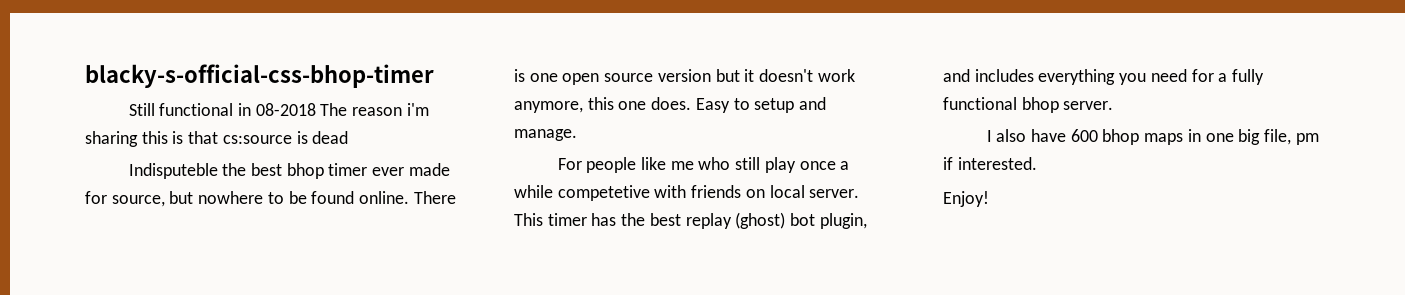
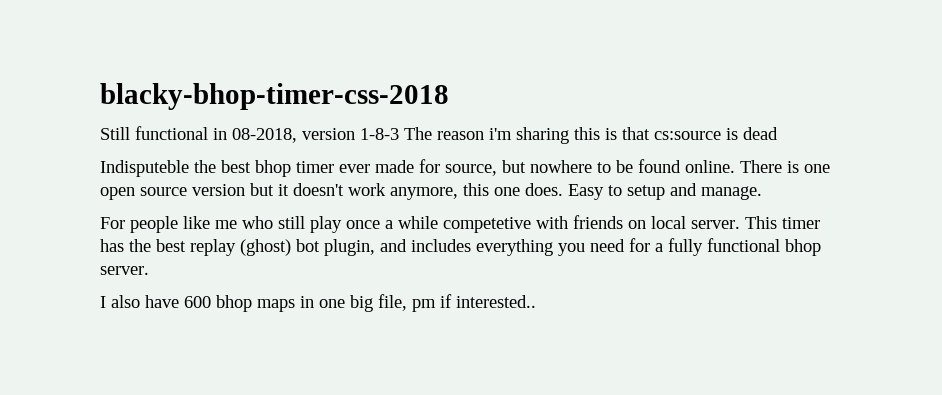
[85,64,434,88] blacky-s-official-css-bhop-timer -> [100,83,449,110] blacky-bhop-timer-css-2018
[255,103,316,116] 08-2018 -> [232,128,399,143] 08-2018, version 1-8-3
[957,157,1037,170] [943,191,989,207] interested. // Enjoy! -> [456,295,536,308] interested..

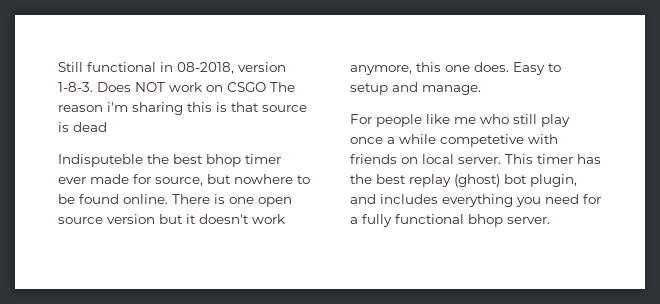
[100,83,449,110] blacky-bhop-timer-css-2018 // -> (58, 67) none
[360,128,399,140] 1-8-3 -> [58,82,266,92] 1-8-3. Does NOT work on CSGO
[654,131,721,140] cs:source -> [262,105,307,112] source
[100,294,536,312] // I also have 600 bhop maps in one big file, pm if interested.. -> (550, 220) none

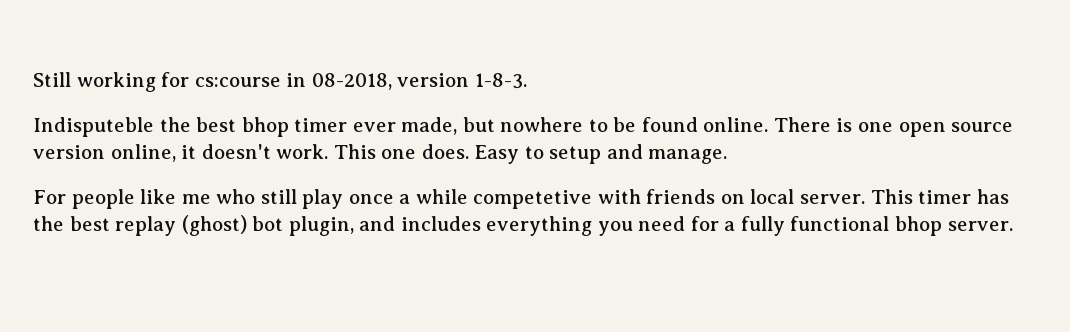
[87,62,156,72] functional -> [76,72,281,92] working for cs:course
[97,82,295,92] [58,102,307,115] [58,122,107,132] Does NOT work on CSGO The reason i'm sharing this is that source is dead -> (527, 81) none
[90,174,203,186] made for source, -> [401,117,458,135] made,
[159,214,183,224] but -> [110,144,176,162] online,
[252,214,285,224] [350,62,441,75] work anymore, this -> [276,144,376,159] work. This

